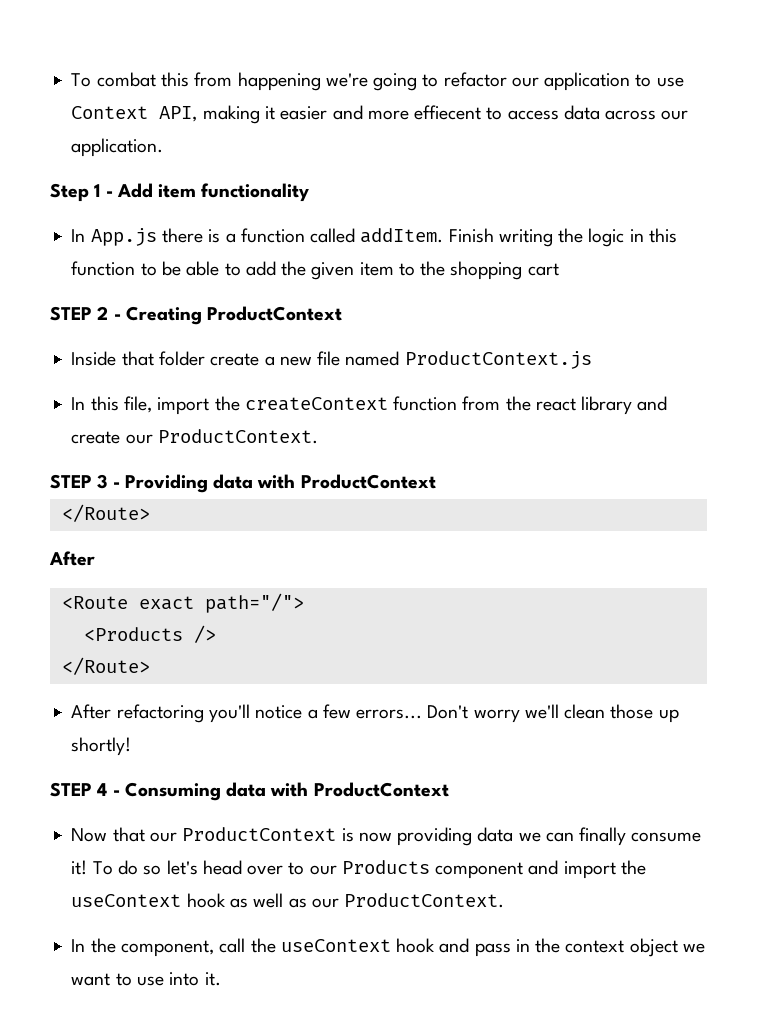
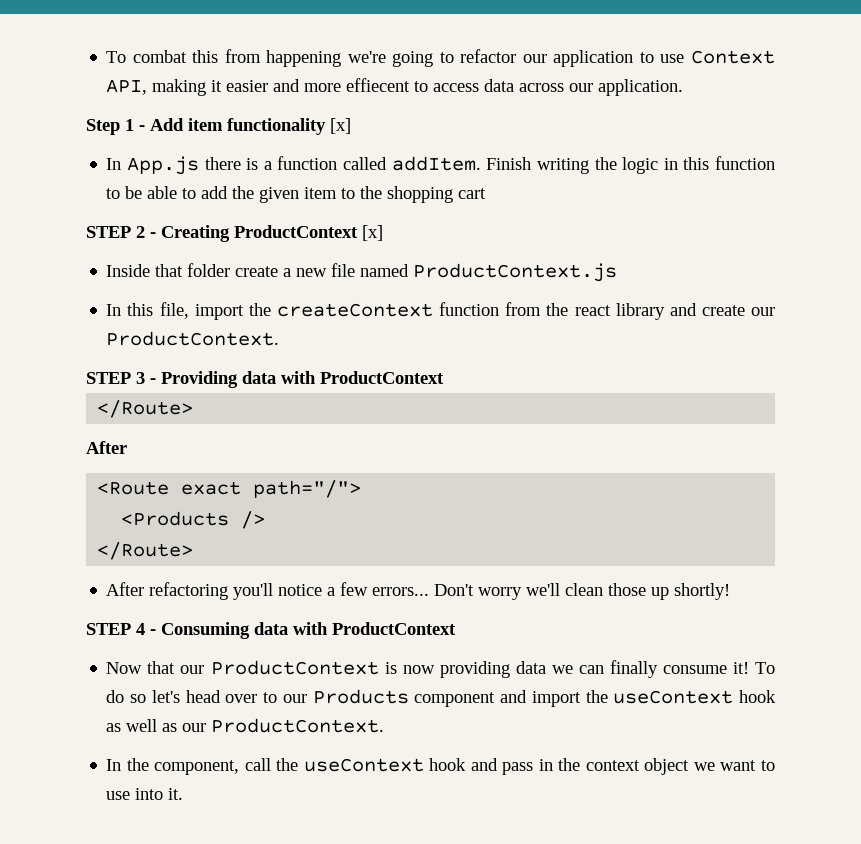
(310, 192) none -> [330,118,351,134] [x]
(343, 313) none -> [362,225,383,241] [x]

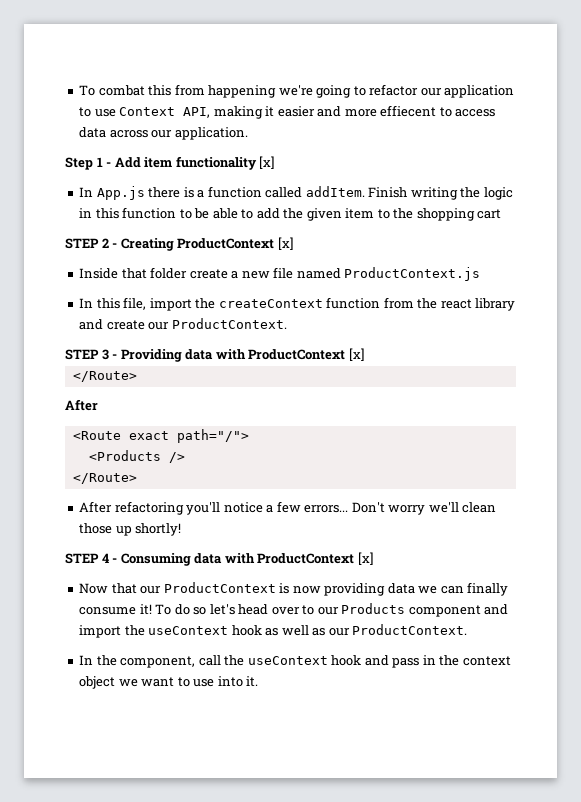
(444, 377) none -> [348,348,365,361] [x]
(456, 628) none -> [357,552,374,565] [x]

